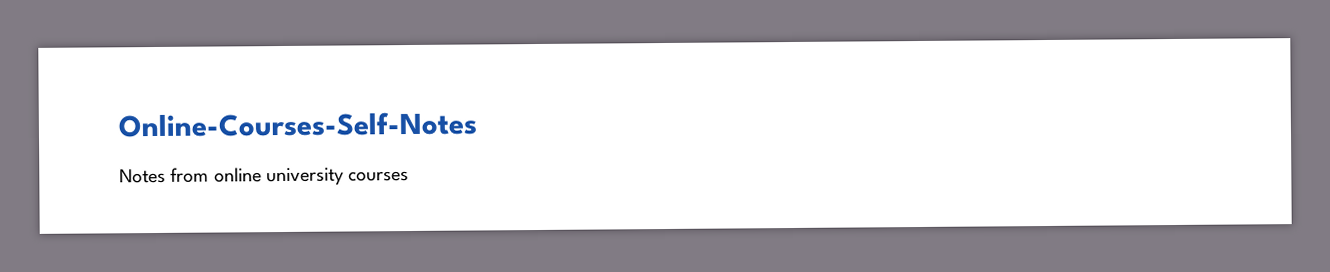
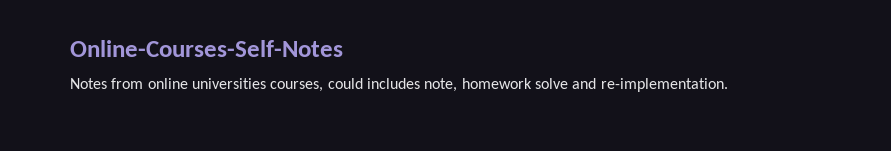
[265,167,410,187] university courses -> [191,78,728,92] universities courses, could includes note, homework solve and re-implementation.

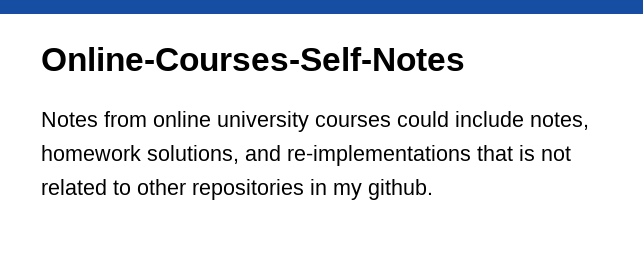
[191,78,728,92] universities courses, could includes note, homework solve and re-implementation. -> [217,111,589,132] [41,145,571,166] [41,179,433,200] university courses could include notes, homework solutions, and re-implementations that is not related to other repositories in my github.

